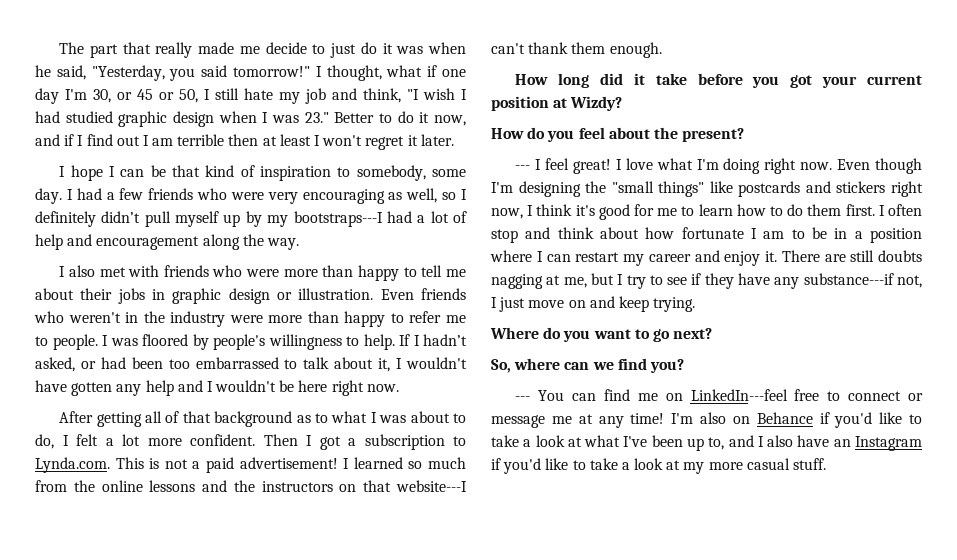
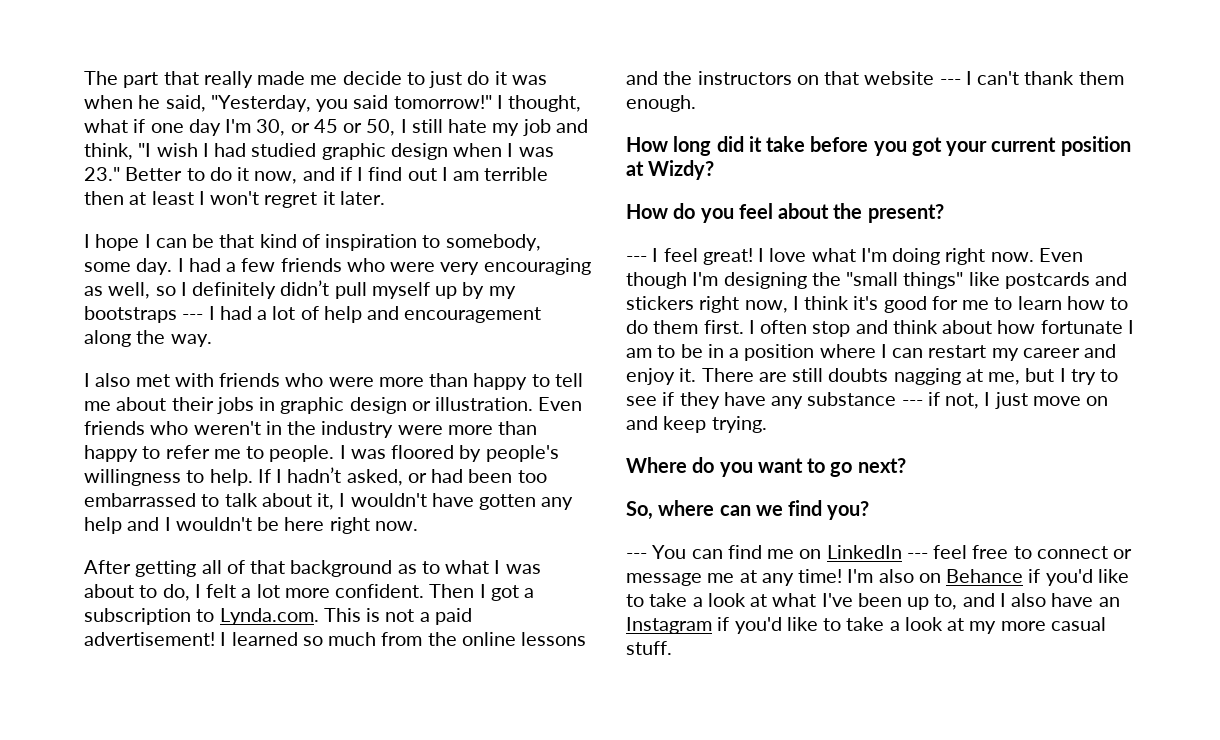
[293,211,383,227] bootstraps---I -> [84,306,215,323] bootstraps --- I
[395,480,467,492] website---I -> [864,71,972,85] website --- I
[803,273,894,285] substance---if -> [807,392,940,406] substance --- if
[690,389,788,401] LinkedIn---feel -> [826,545,968,559] LinkedIn --- feel

